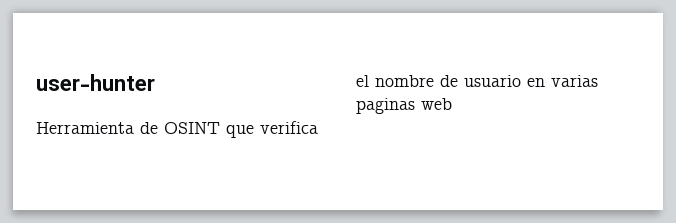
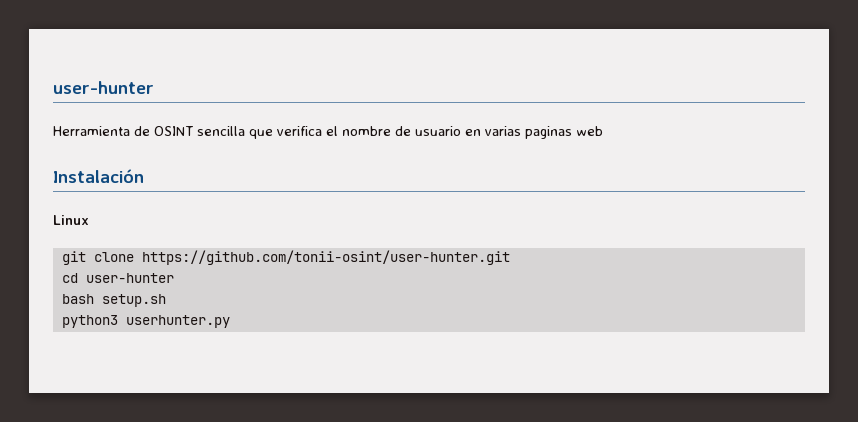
(220, 128) none -> [197,126,245,136] sencilla
(452, 104) none -> [53,169,144,183] [53,215,89,225] [61,250,510,265] [61,273,174,283] [61,294,166,307] [61,315,230,328] // Instalación // Linux // git clone https://github.com/tonii-osint/user-hunter.git // cd user-hunter // bash setup.sh // python3 userhunter.py

